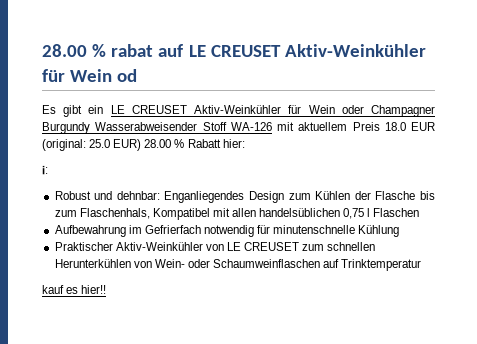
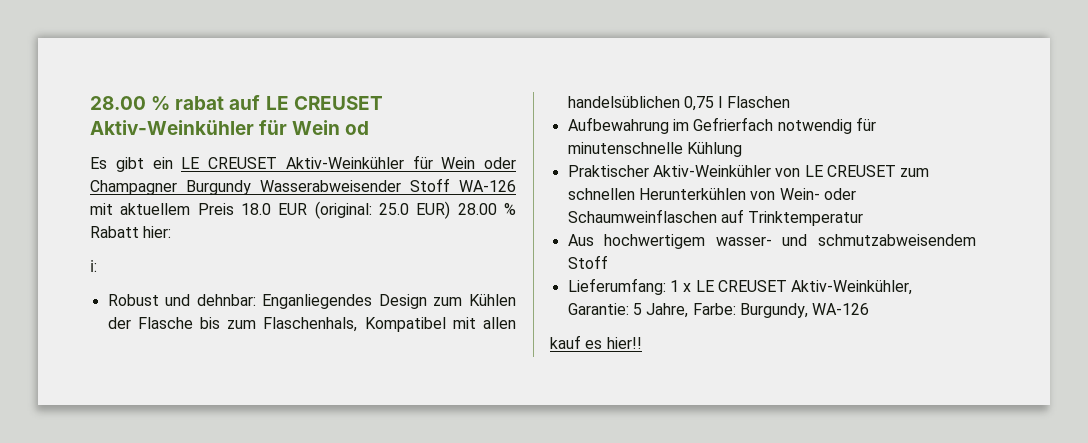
(422, 265) none -> [567,234,976,249] [567,255,608,269] [567,278,913,295] [567,303,870,318] // Aus hochwertigem wasser- und schmutzabweisendem Stoff // Lieferumfang: 1 x LE CREUSET Aktiv-Weinkühler, Garantie: 5 Jahre, Farbe: Burgundy, WA-126

